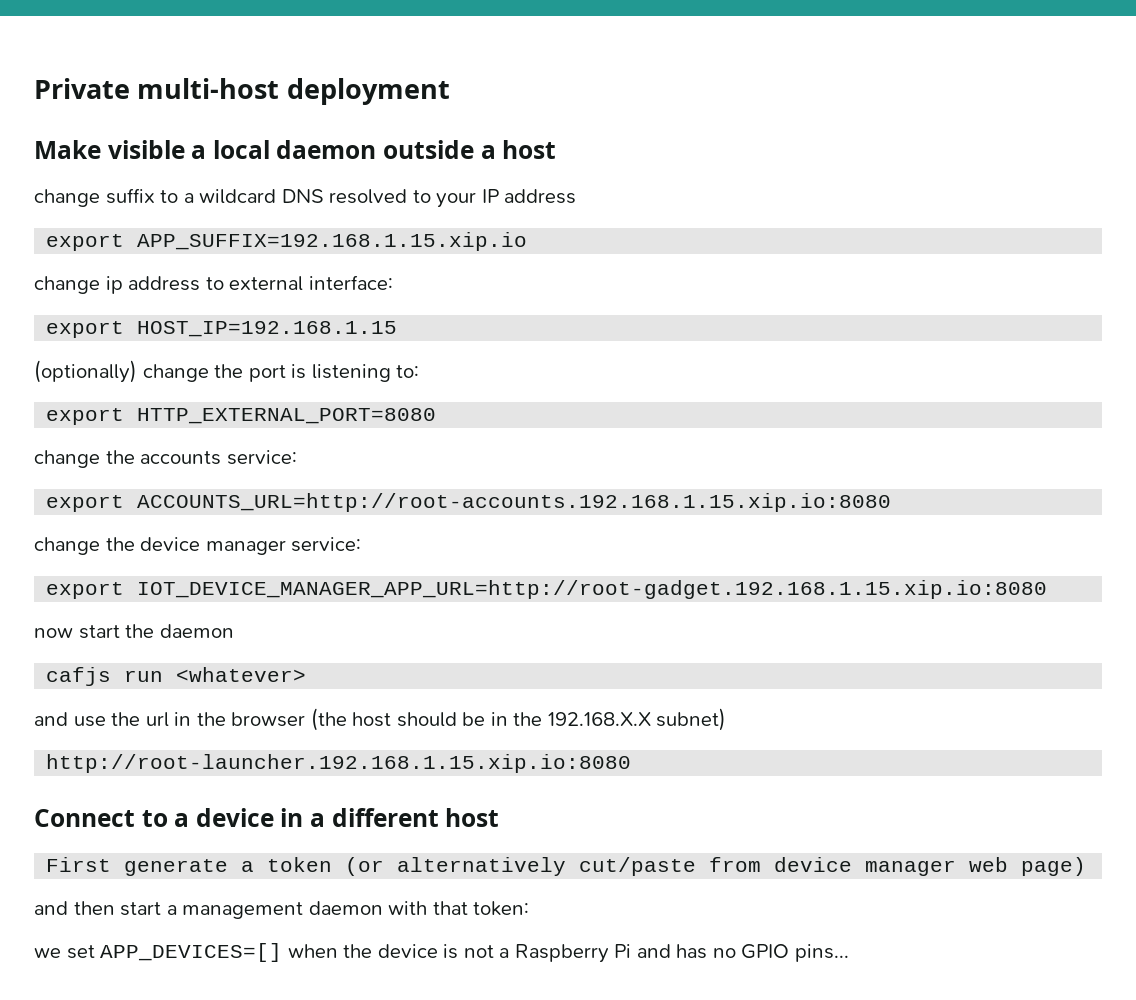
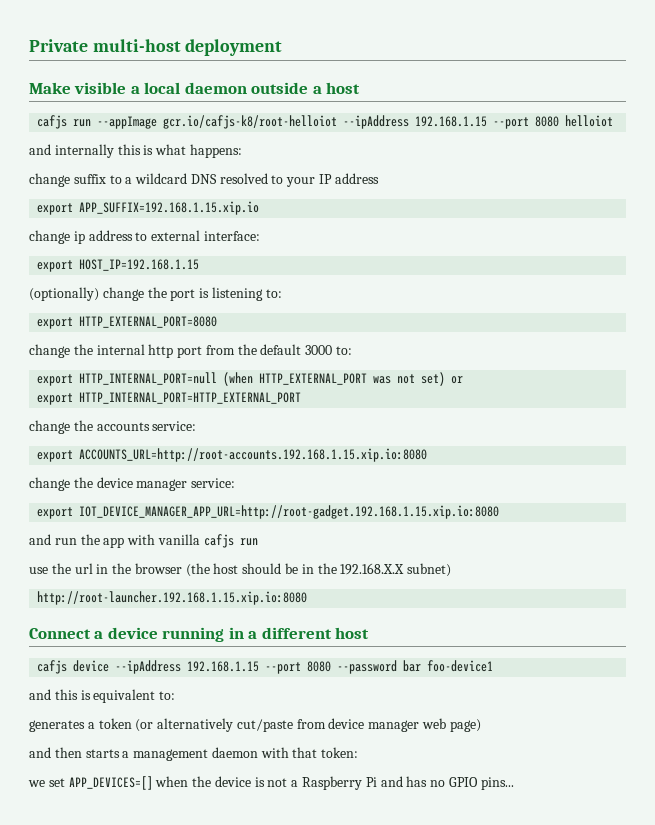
(557, 149) none -> [37,115,614,129] [29,144,242,158] // cafjs run --appImage gcr.io/cafjs-k8/root-helloiot --ipAddress 192.168.1.15 --port 8080 helloiot // and internally this is what happens:
(437, 416) none -> [29,344,353,358] [37,372,464,386] [37,392,302,405] // change the internal http port from the default 3000 to: // export HTTP_INTERNAL_PORT=null (when HTTP_EXTERNAL_PORT was not set) or // export HTTP_INTERNAL_PORT=HTTP_EXTERNAL_PORT
[34,624,234,639] [46,667,307,686] [34,712,68,726] now start the daemon // cafjs run <whatever> // and -> [29,534,258,548] and run the app with vanilla cafjs run //
[141,810,168,827] to -> (91, 633) none
(274, 817) none -> [162,627,225,642] running
[46,857,229,876] First generate -> [37,660,494,674] [29,689,176,703] [29,720,85,732] cafjs device --ipAddress 192.168.1.15 --port 8080 --password bar foo-device1 // and this is equivalent to: // generates
[120,902,162,916] start -> [85,749,120,758] starts

